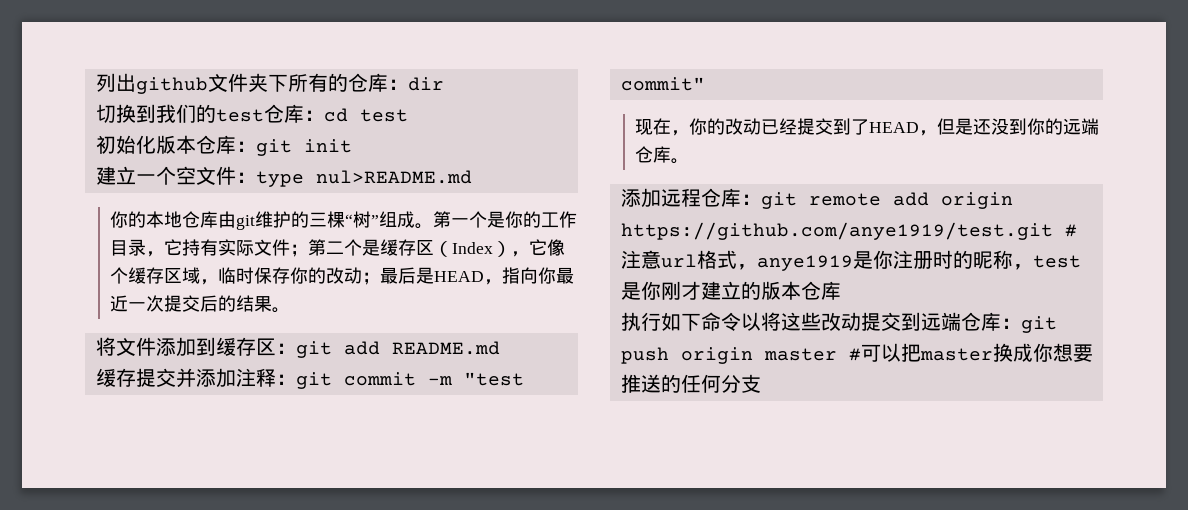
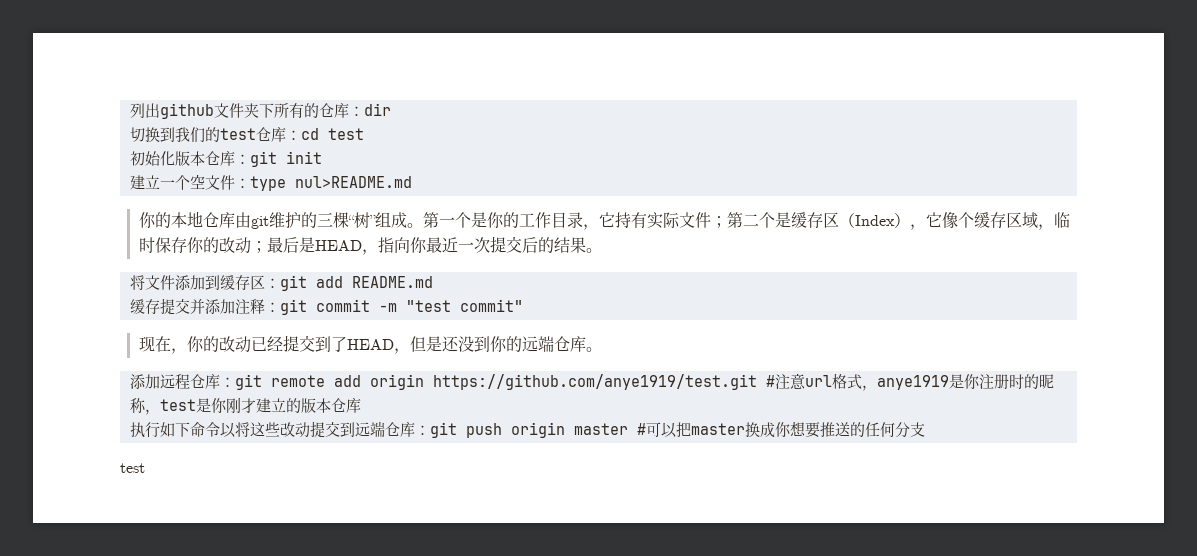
(761, 383) none -> [120,463,145,473] // test

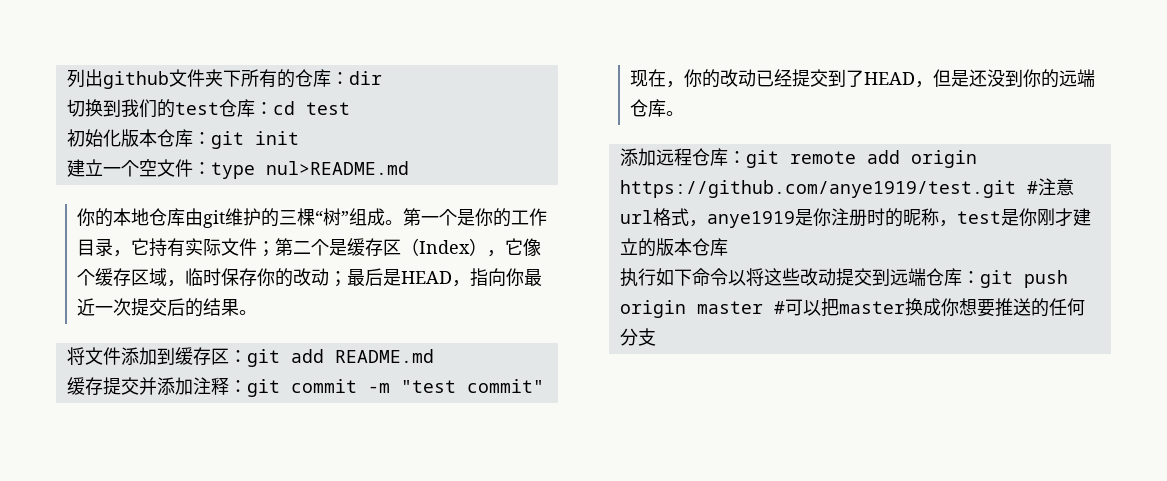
[120,463,145,473] // test -> (656, 337) none

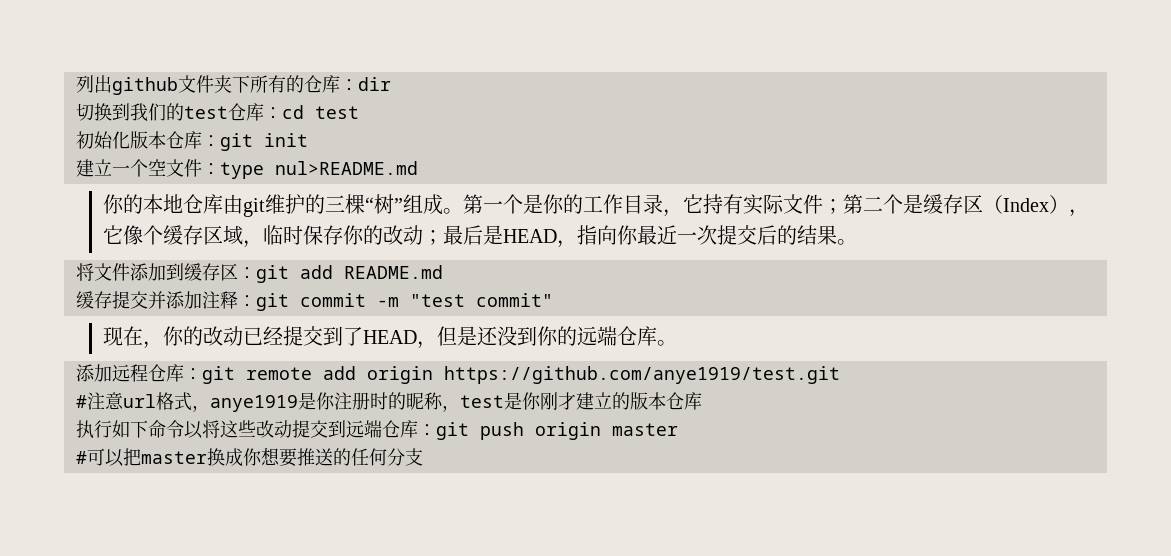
(1016, 189) none -> (840, 375) //
(763, 307) none -> (678, 429) //

